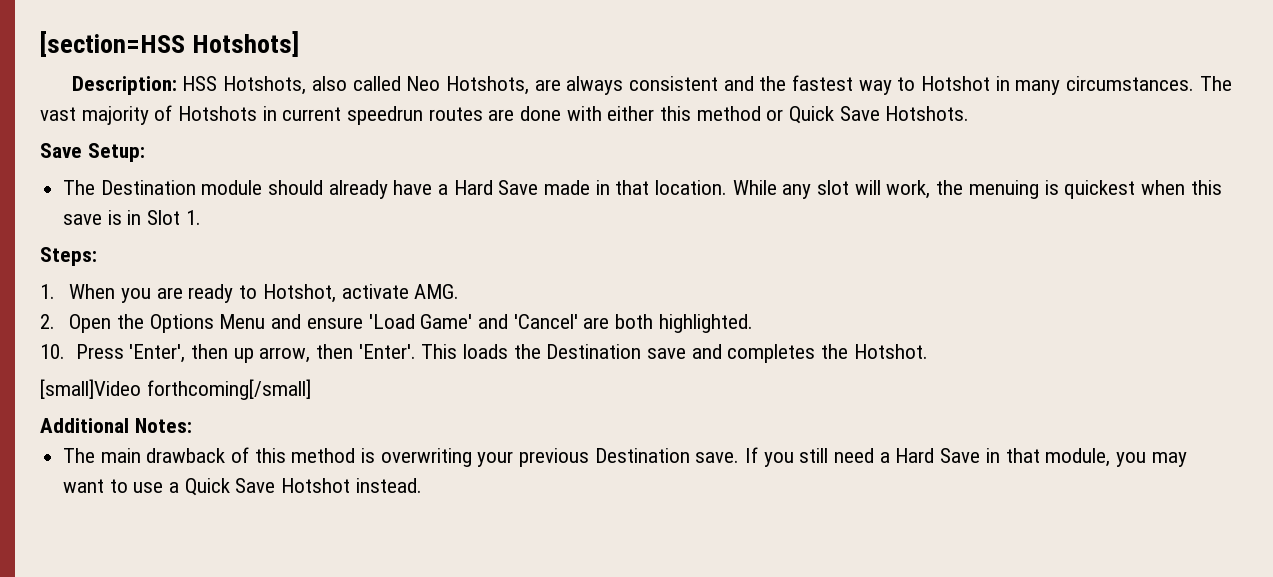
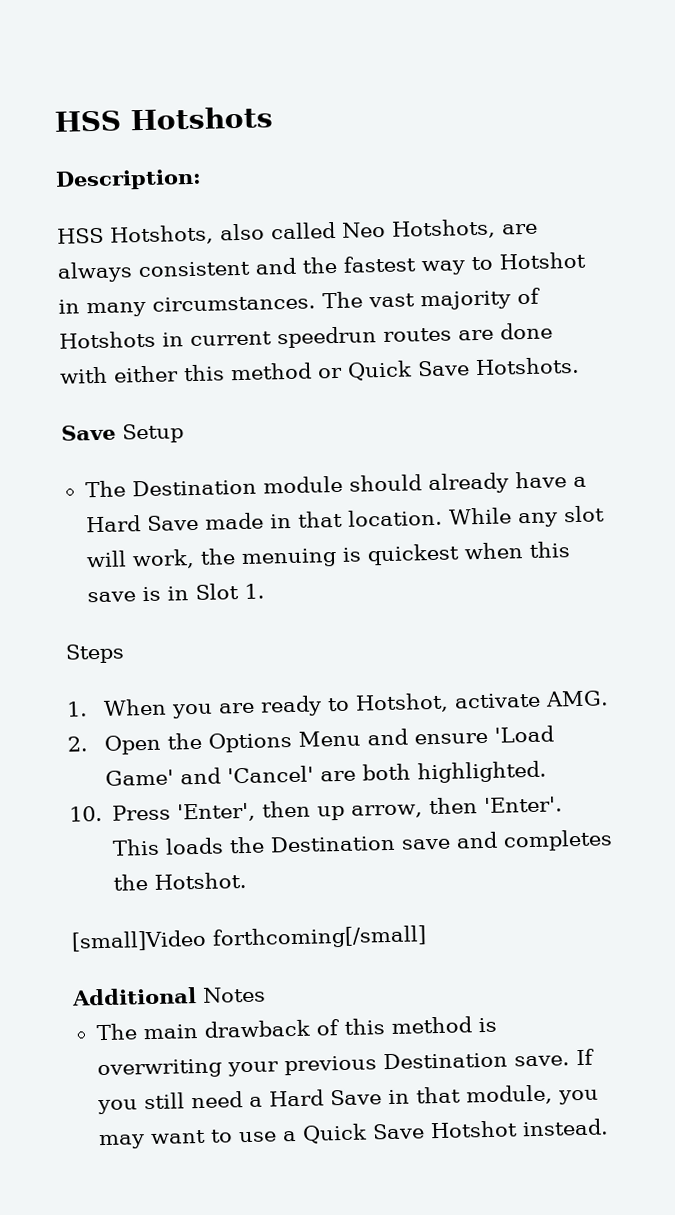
[40,31,300,57] [section=HSS Hotshots] -> [54,106,273,132] HSS Hotshots
(177, 85) none -> (202, 179) //
[87,143,145,162] Setup: -> [122,423,184,444] Setup
[40,247,97,266] Steps: -> [65,643,125,664] Steps
[134,418,192,433] Notes: -> [202,986,266,1003] Notes

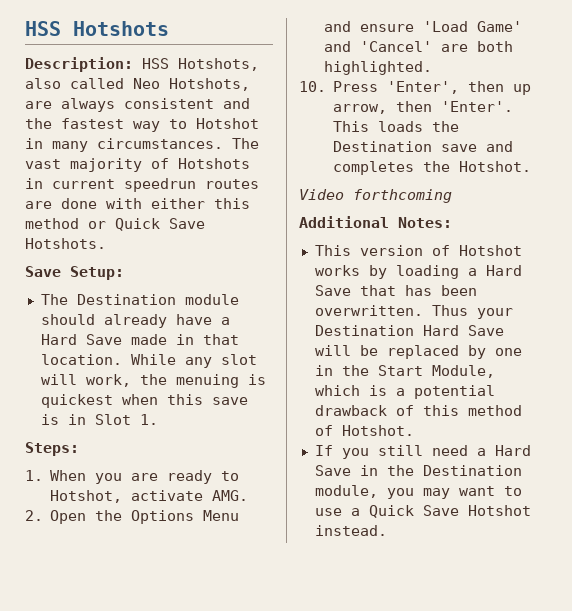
(202, 179) // -> (133, 64) none
[122,423,184,444] Setup -> [70,266,124,280] Setup:
[65,643,125,664] Steps -> [25,442,79,456] Steps:
[71,925,427,952] [small]Video forthcoming[/small] -> [299,189,452,203] Video forthcoming
[202,986,266,1003] [95,1016,497,1041] [96,1051,570,1080] Notes // The main drawback of this method is overwriting your previous Destination save. -> [398,217,452,228] [314,245,522,256] [314,265,522,279] [314,285,477,296] [314,305,513,319] [314,325,504,336] [314,345,522,359] [314,365,495,378] [314,385,495,399] [314,405,522,416] [314,425,414,436] Notes: // This version of Hotshot works by loading a Hard Save that has been overwritten. Thus your Destination Hard Save will be replaced by one in the Start Module, which is a potential drawback of this method of Hotshot. //
[415,1086,461,1104] that -> [386,465,522,476] the Destination

